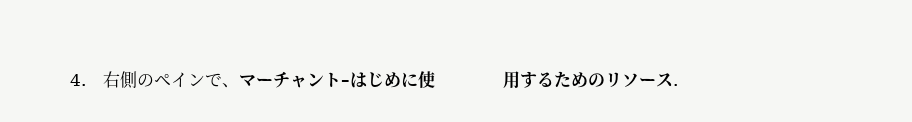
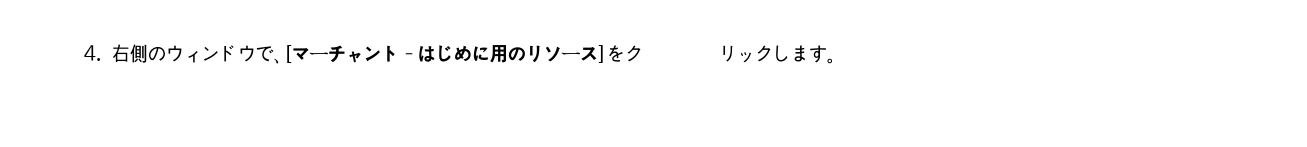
[154,72,240,88] ペインで、 -> [166,45,292,64] ウィンドウで、[
[418,71,679,89] 使用するためのリソース. -> [490,45,836,64] 用のリソース]をクリックします。

